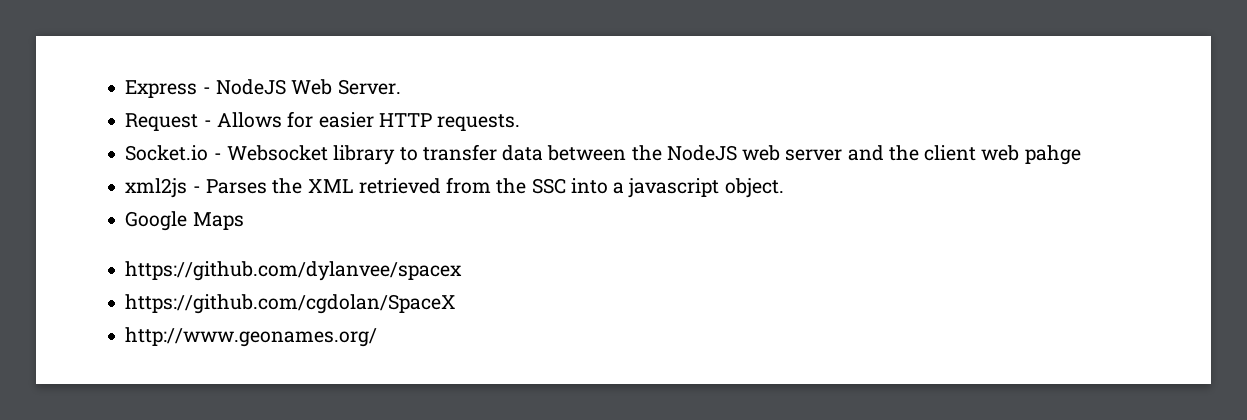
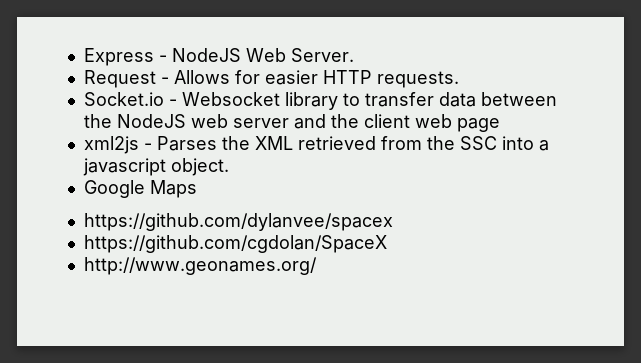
[1024,145,1081,165] pahge -> [456,118,500,132] page

